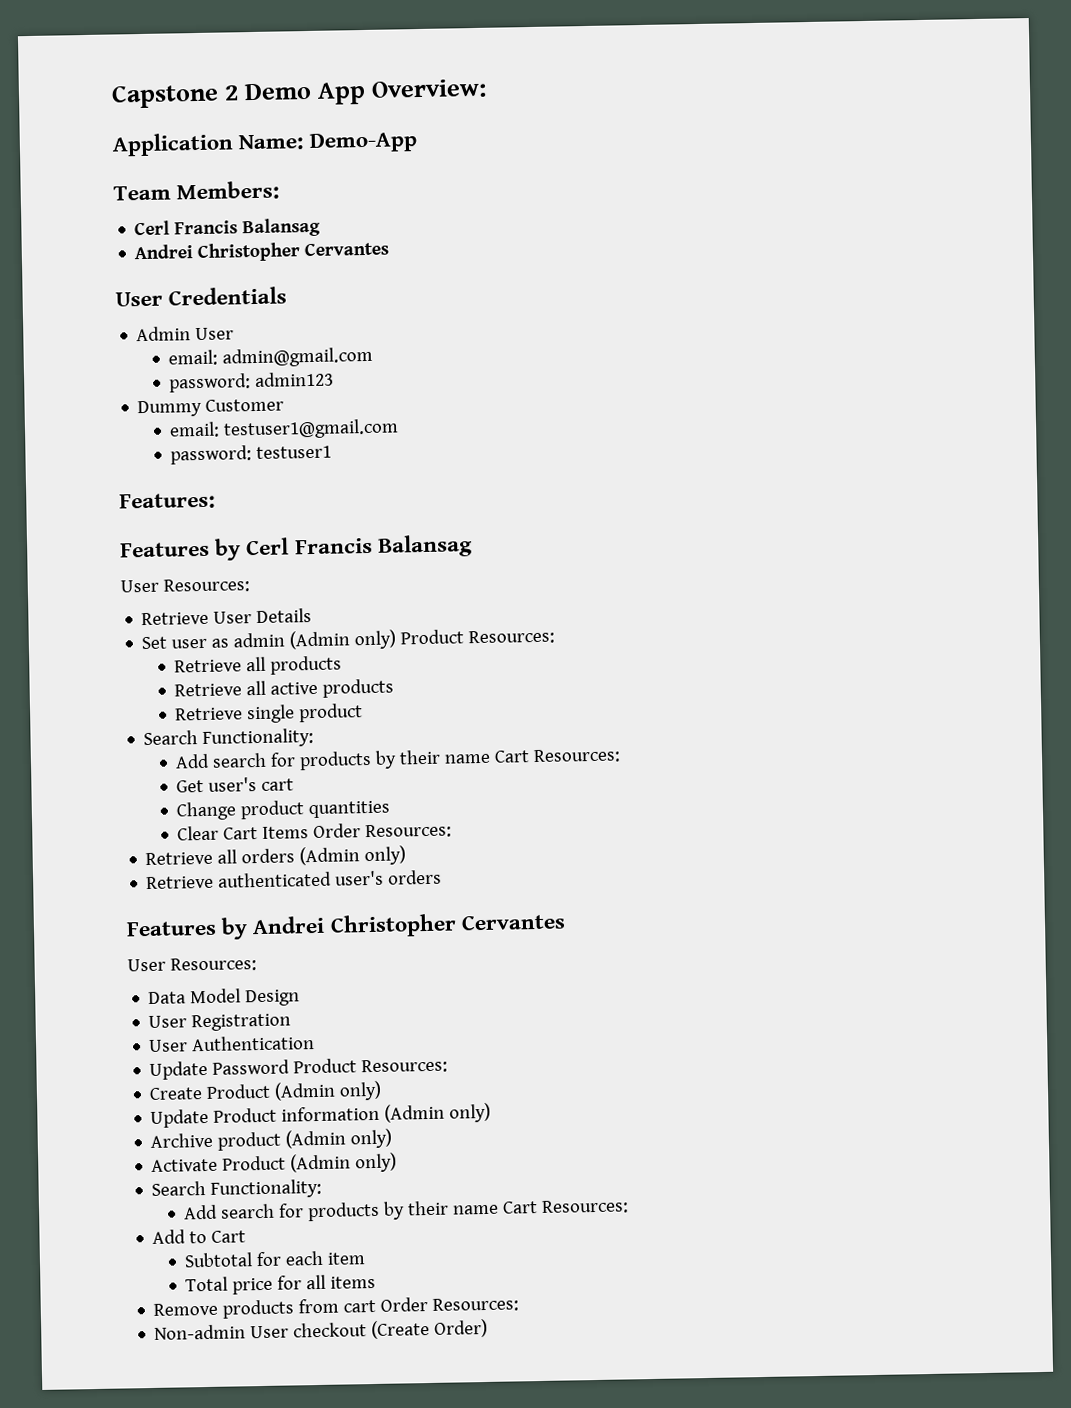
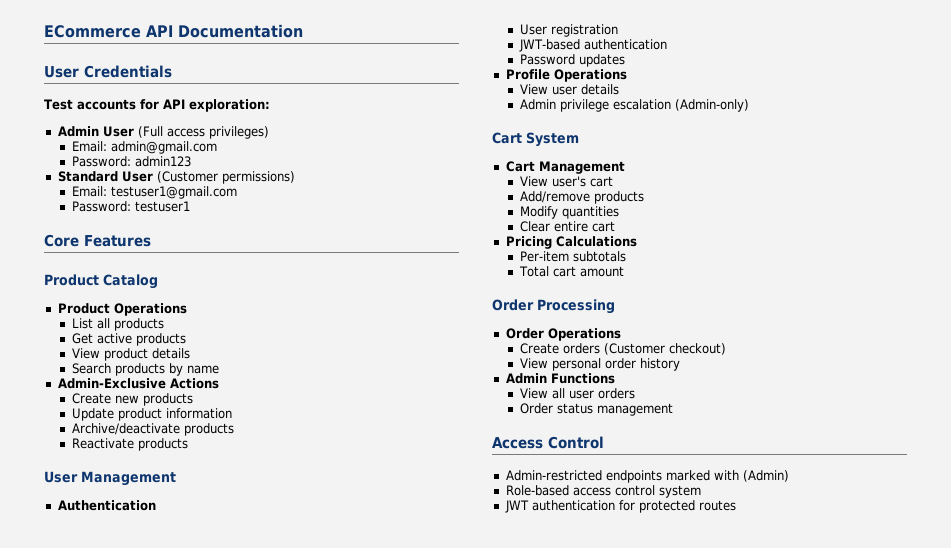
[111,78,488,109] [112,132,419,157] [113,180,281,201] [134,217,322,238] [134,241,390,262] [115,286,288,307] [136,326,235,342] [168,349,219,366] Capstone 2 Demo App Overview: // Application Name: Demo-App // Team Members: // Cerl Francis Balansag // Andrei Christopher Cervantes // User Credentials // Admin User // email: -> [44,24,303,38] [44,65,172,78] [44,99,270,112] [57,126,269,139] [71,141,107,152] ECommerce API Documentation // User Credentials // Test accounts for API exploration: // Admin User (Full access privileges) // Email:
[169,373,252,393] password: -> [71,156,131,167] Password:
[137,398,285,418] [169,421,221,438] Dummy Customer // email: -> [57,171,295,184] [71,186,107,197] Standard User (Customer permissions) // Email:
[170,445,253,465] password: -> [71,201,131,212] Password:
[119,492,216,510] [120,534,473,561] [120,578,250,593] [141,607,313,626] [141,629,556,650] [174,659,243,673] Features: // Features by Cerl Francis Balansag // User Resources: // Retrieve User Details // Set user as admin (Admin only) Product Resources: // Retrieve -> [44,234,151,247] [44,274,158,289] [57,303,187,316] [71,318,93,329] Core Features // Product Catalog // Product Operations // List
[174,680,267,697] Retrieve all -> [71,333,93,344] Get
[175,703,364,724] [143,727,315,748] [175,748,622,771] [176,779,205,793] Retrieve single product // Search Functionality: // Add search for products by their name Cart Resources: // Get -> [71,348,190,361] [71,363,219,376] [57,378,219,389] [71,393,193,406] [71,408,232,421] [71,423,234,436] [71,438,188,451] [44,471,176,486] [57,500,156,511] [519,24,618,37] [518,39,667,52] [519,54,625,67] [505,69,627,82] [519,84,619,95] [519,99,749,112] [492,132,579,147] [505,161,625,174] [519,176,548,187] View product details // Search products by name // Admin-Exclusive Actions // Create new products // Update product information // Archive/deactivate products // Reactivate products // User Management // Authentication // User registration // JWT-based authentication // Password updates // Profile Operations // View user details // Admin privilege escalation (Admin-only) // Cart System // Cart Management // View
[176,800,306,821] Change product -> [519,191,644,204] [519,206,558,219] Add/remove products // Modify
[223,823,453,840] [145,845,407,866] [146,869,443,890] [126,913,566,940] [127,957,257,972] [148,988,301,1007] [148,1013,292,1032] [148,1035,316,1053] [149,1058,449,1080] [149,1080,383,1101] [150,1102,492,1128] [150,1128,393,1151] [151,1152,398,1173] [151,1178,323,1199] [183,1199,630,1222] [152,1229,247,1244] [184,1250,367,1268] [185,1274,377,1295] [153,1297,520,1319] [154,1318,489,1340] Cart Items Order Resources: // Retrieve all orders (Admin only) // Retrieve authenticated user's orders // Features by Andrei Christopher Cervantes // User Resources: // Data Model Design // User Registration // User Authentication // Update Password Product Resources: // Create Product (Admin only) // Update Product information (Admin only) // Archive product (Admin only) // Activate Product (Admin only) // Search Functionality: // Add search for products by their name Cart Resources: // Add to Cart // Subtotal for each item // Total price for all items // Remove products from cart Order Resources: // Non-admin User checkout (Create Order) -> [553,221,615,232] [505,236,637,249] [519,251,626,262] [518,266,624,277] [492,299,615,314] [505,328,621,341] [519,343,726,355] [519,358,680,371] [505,373,615,384] [519,388,635,399] [519,403,673,416] [492,436,604,449] [505,470,789,483] [505,485,701,498] [504,500,736,513] entire cart // Pricing Calculations // Per-item subtotals // Total cart amount // Order Processing // Order Operations // Create orders (Customer checkout) // View personal order history // Admin Functions // View all user orders // Order status management // Access Control // Admin-restricted endpoints marked with (Admin) // Role-based access control system // JWT authentication for protected routes

